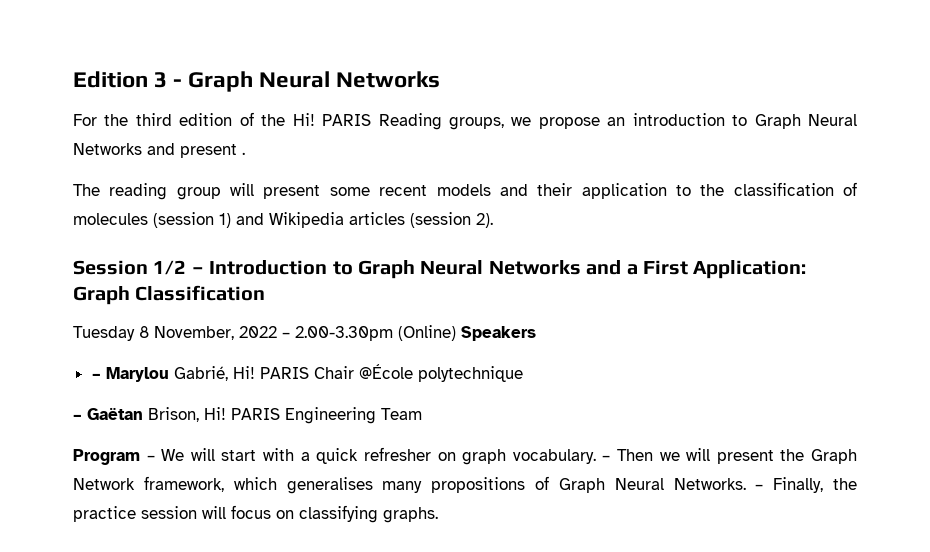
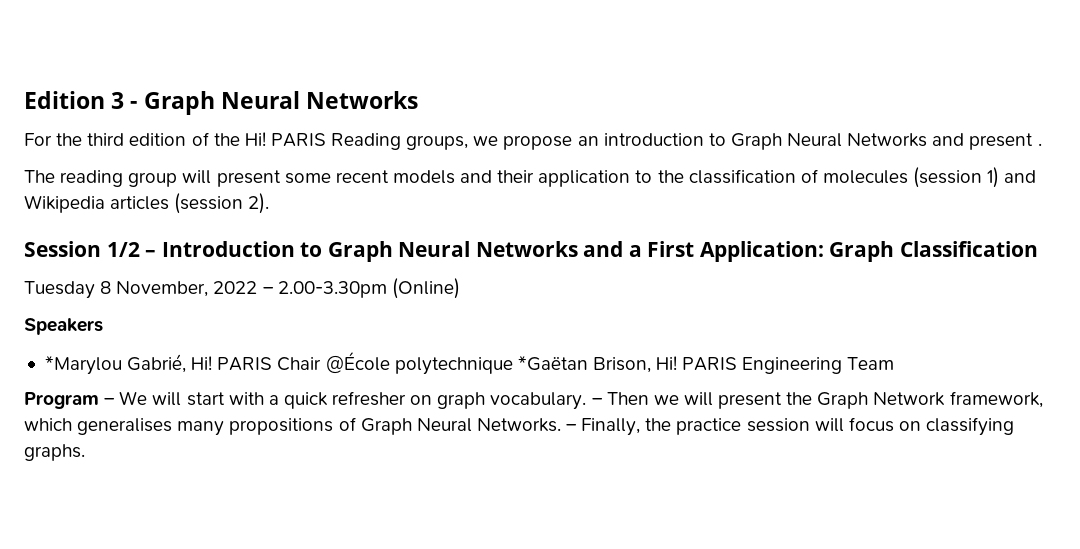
(456, 333) none -> (460, 288) //
[91,367,169,382] – Marylou -> [44,356,122,375] *Marylou
[73,407,143,420] // – Gaëtan -> [517,356,588,371] *Gaëtan

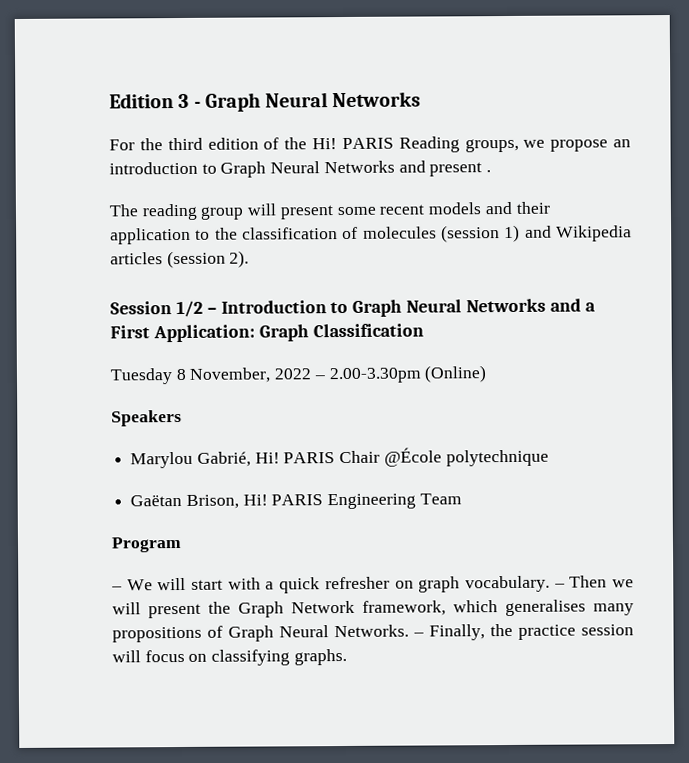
[44,356,122,375] *Marylou -> [130,451,194,469] Marylou
[517,356,588,371] *Gaëtan -> [130,494,183,507] // Gaëtan
(99, 400) none -> (182, 545) //

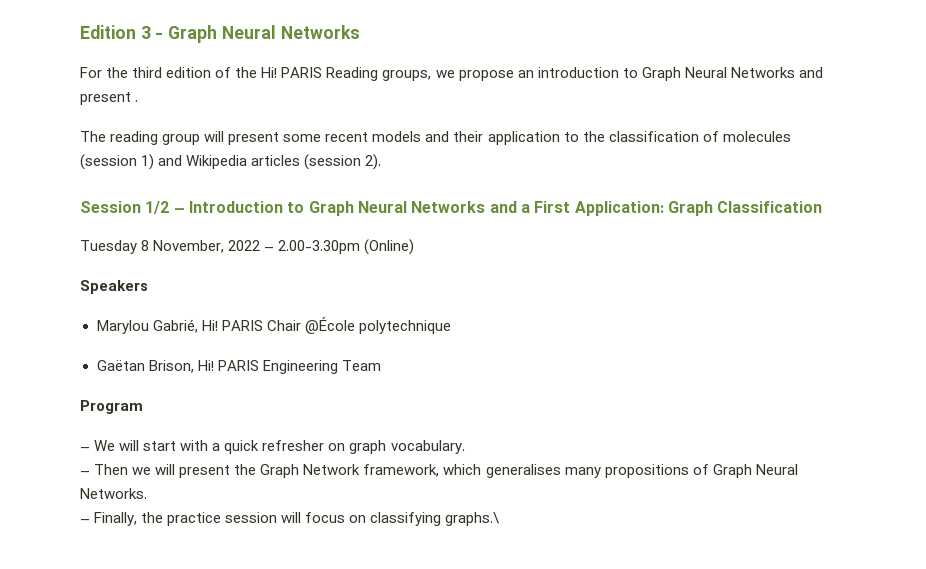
(550, 584) none -> (465, 447) //
(409, 631) none -> (147, 493) //
[293,648,347,666] graphs. -> [445,512,501,526] graphs.\

